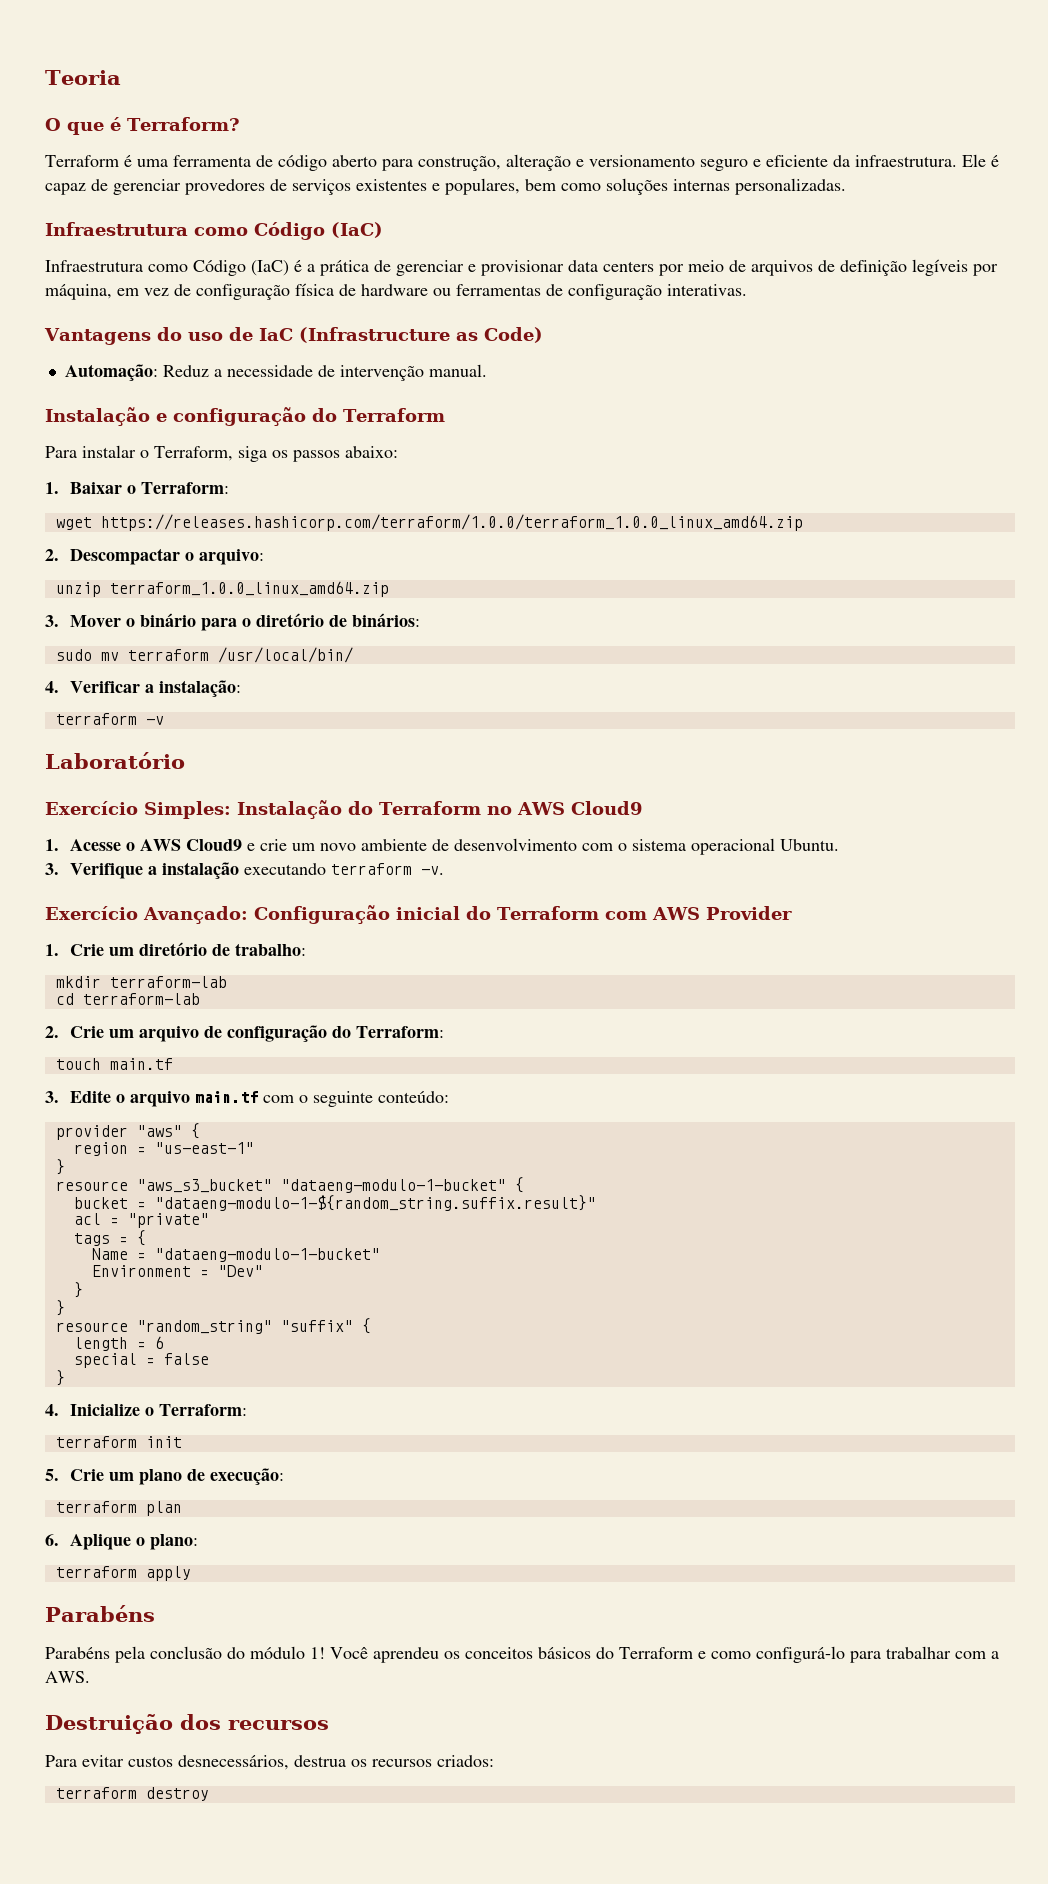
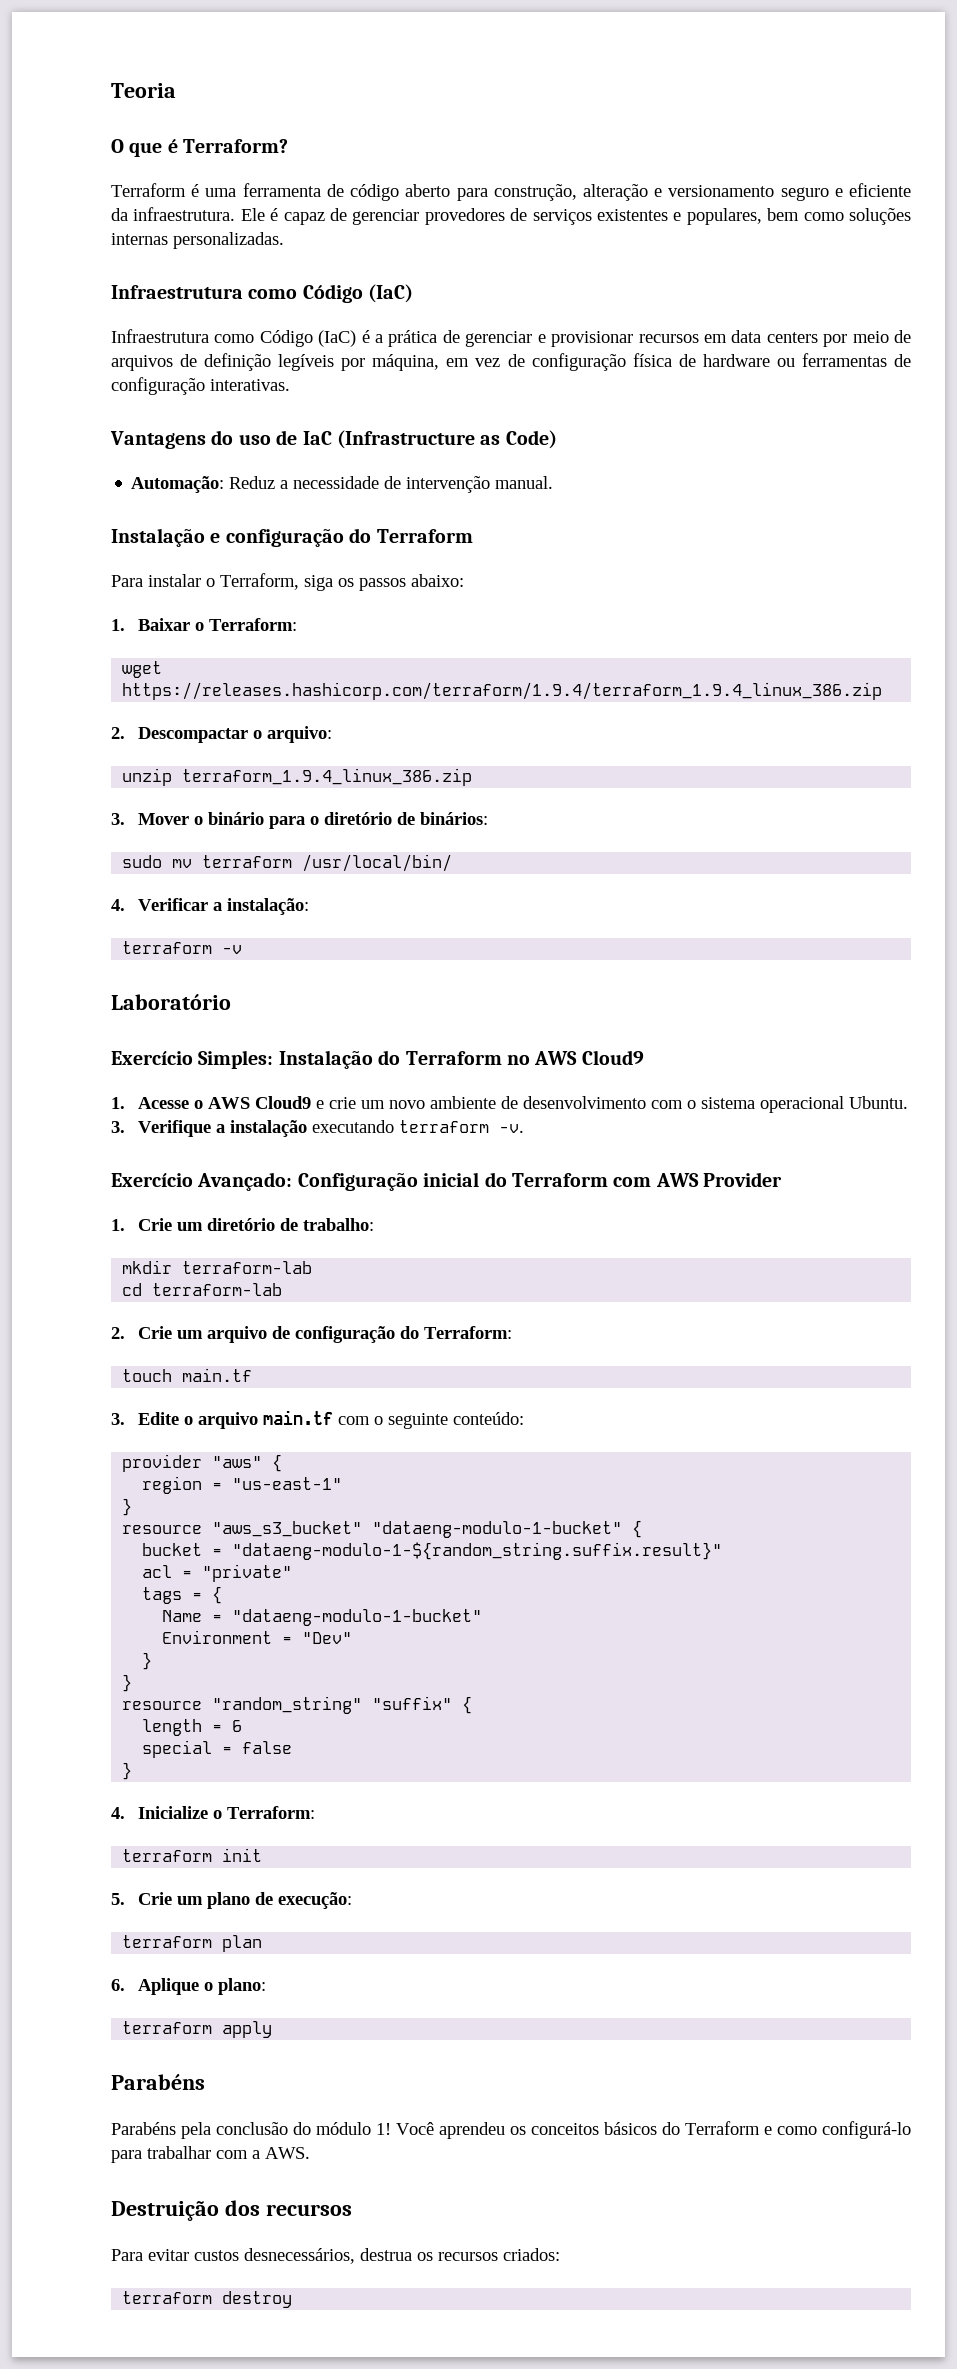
(564, 268) none -> [638,334,727,343] recursos em
[100,514,803,531] https://releases.hashicorp.com/terraform/1.0.0/terraform_1.0.0_linux_amd64.zip -> [122,682,883,700] https://releases.hashicorp.com/terraform/1.9.4/terraform_1.9.4_linux_386.zip
[109,581,389,597] terraform_1.0.0_linux_amd64.zip -> [182,768,473,786] terraform_1.9.4_linux_386.zip

